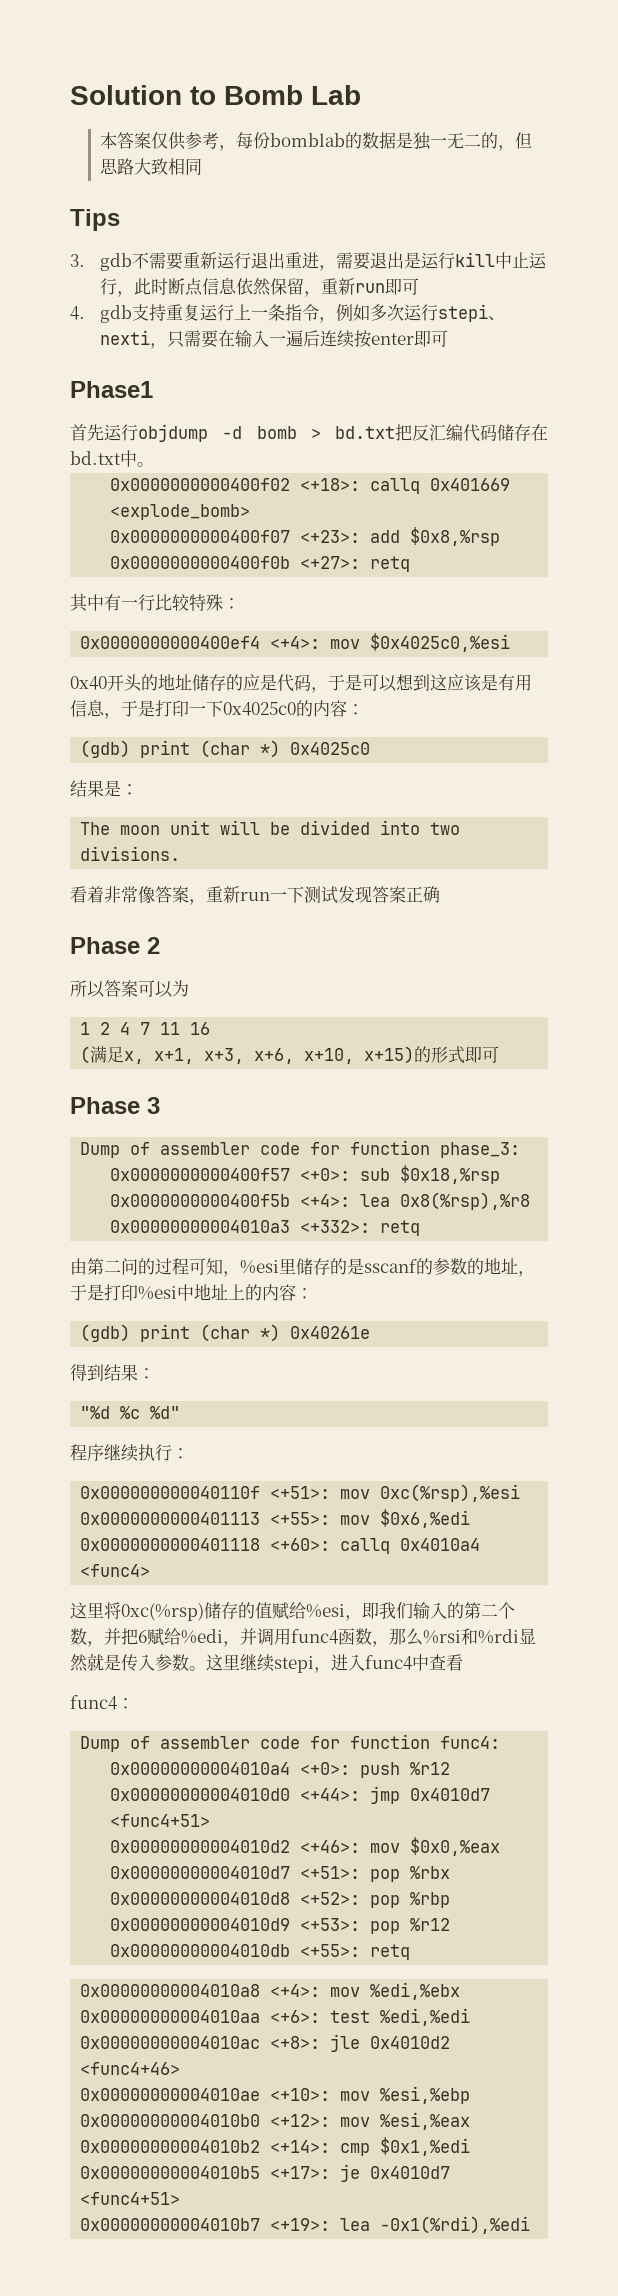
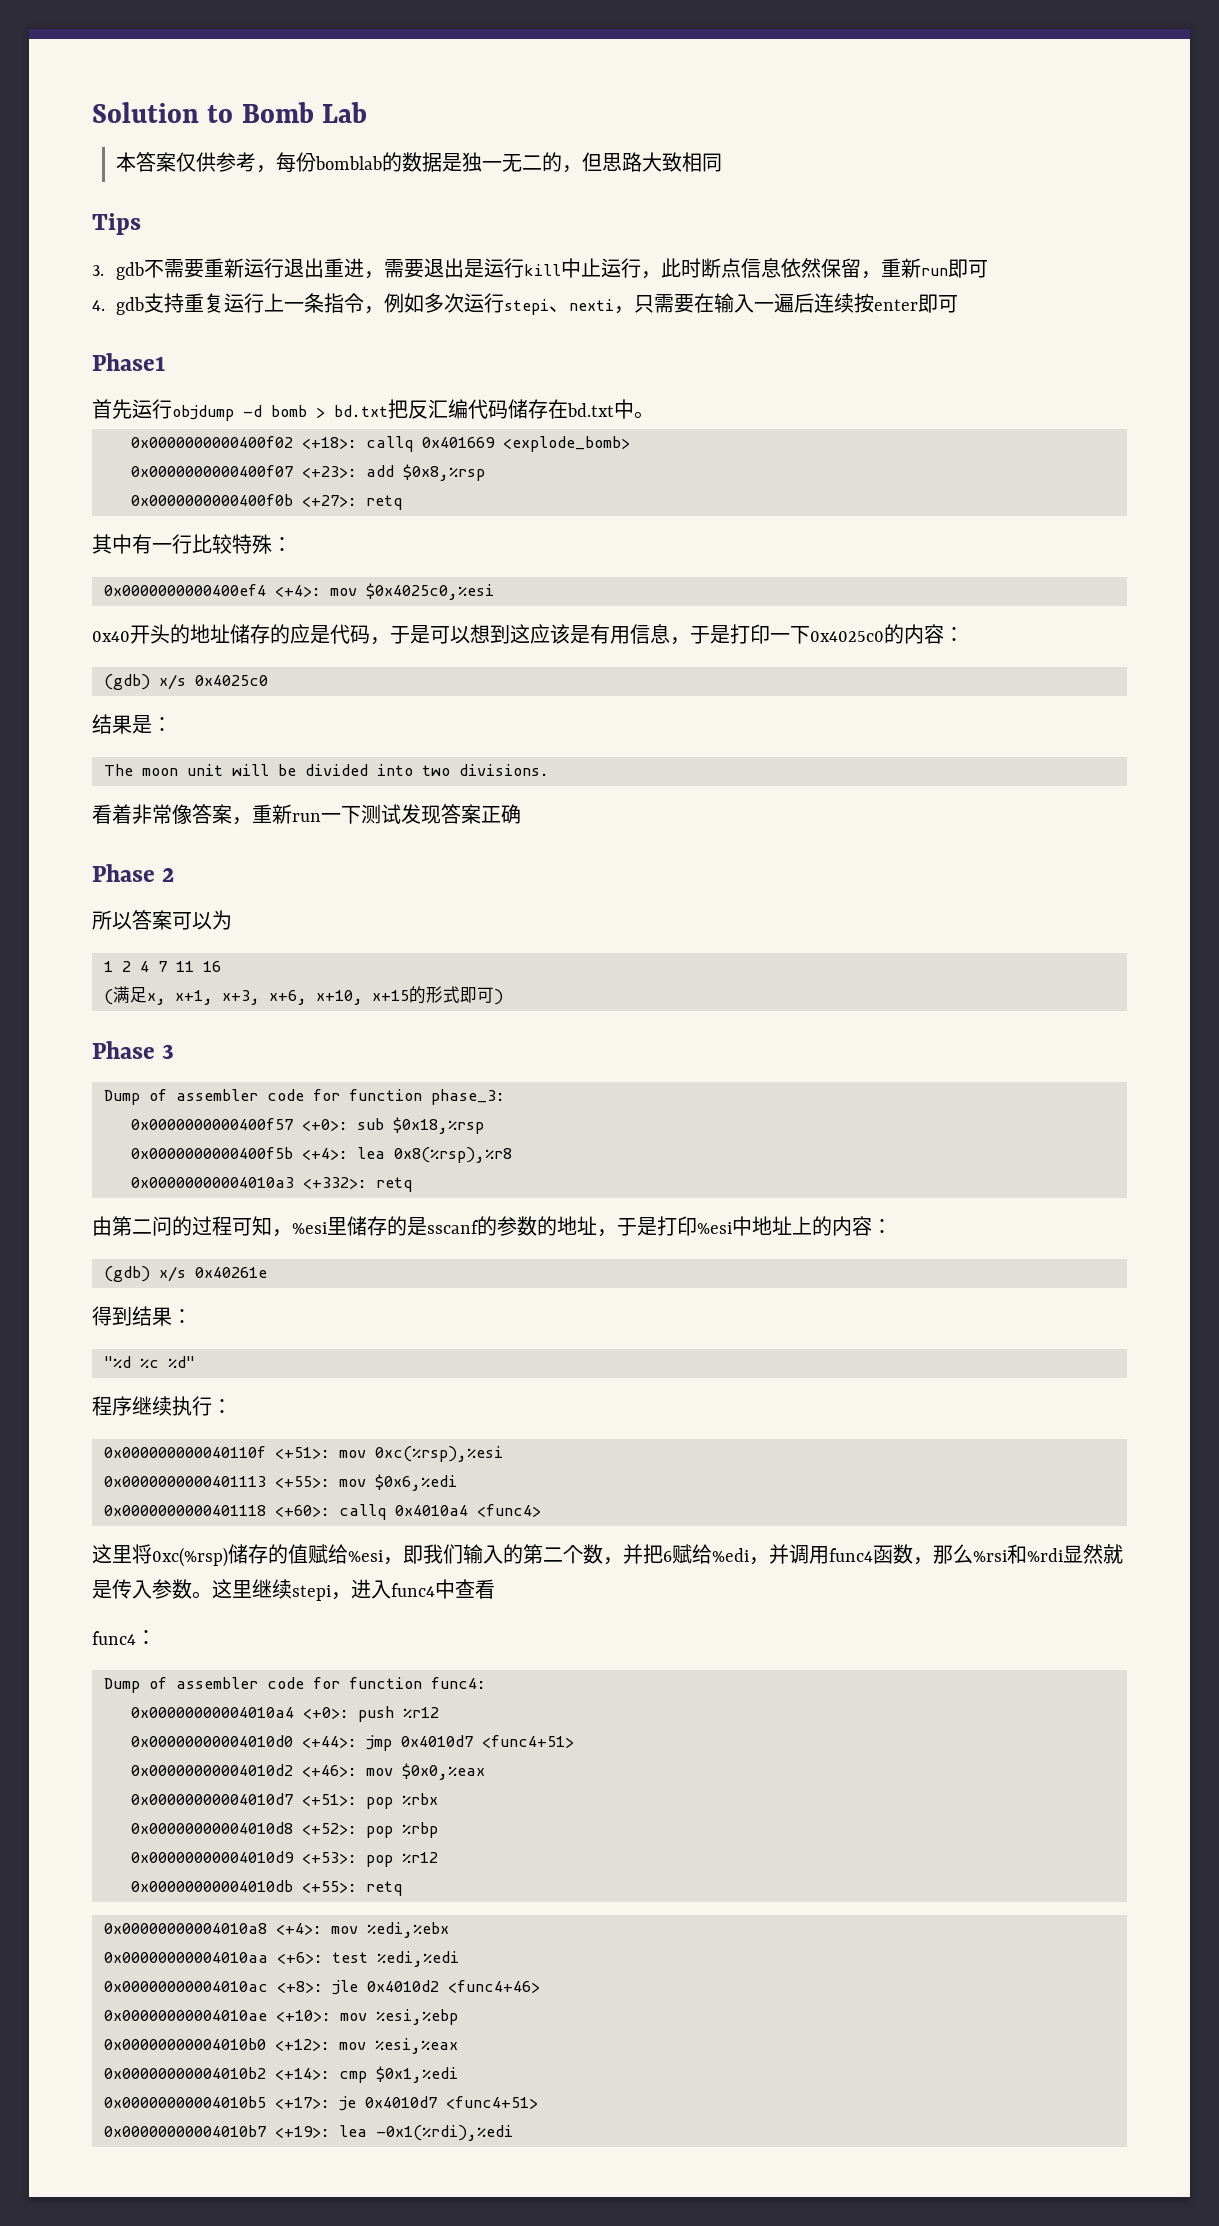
[140,740,281,758] print (char *) -> [159,674,186,690] x/s
[364,1046,415,1064] x+15) -> [372,990,409,1001] x+15
(500, 1054) none -> [494,989,503,1005] )
[140,1324,281,1342] print (char *) -> [159,1266,186,1282] x/s

